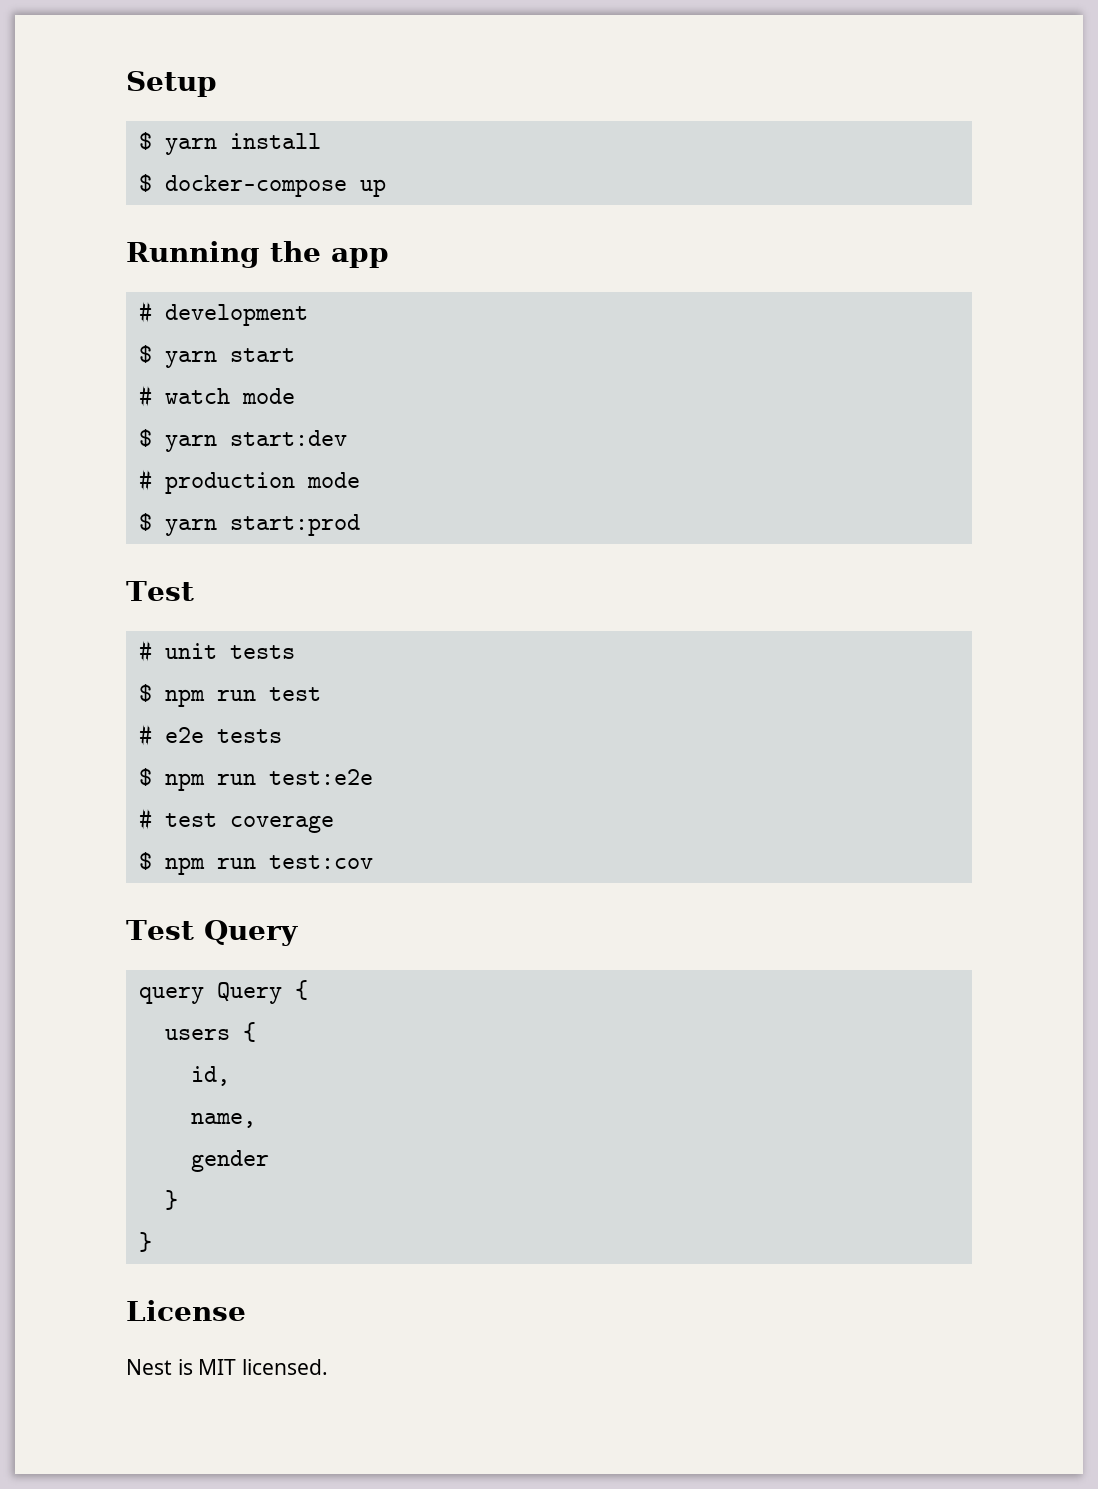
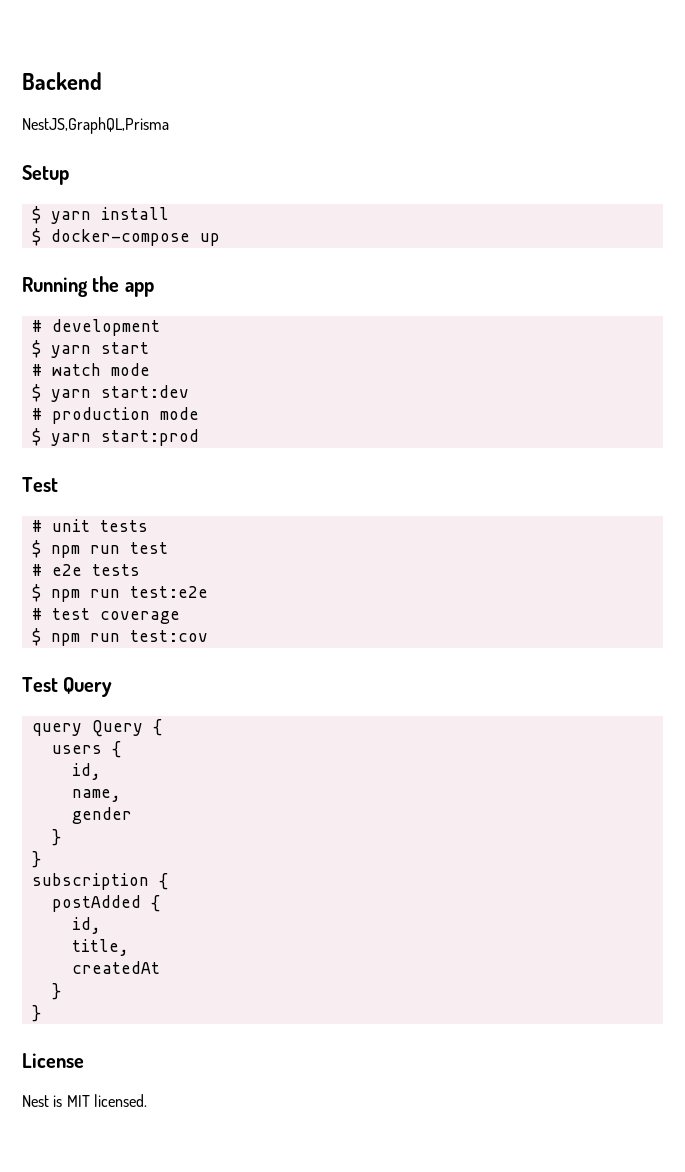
(126, 84) none -> [22,72,102,90] [22,117,169,134] Backend // NestJS,GraphQL,Prisma //
(152, 1242) none -> [31,873,168,890] [51,895,160,912] [71,917,101,934] [71,939,129,956] [71,961,160,974] [51,983,61,1000] [31,1005,41,1022] // subscription { // postAdded { // id, // title, // createdAt // } // }

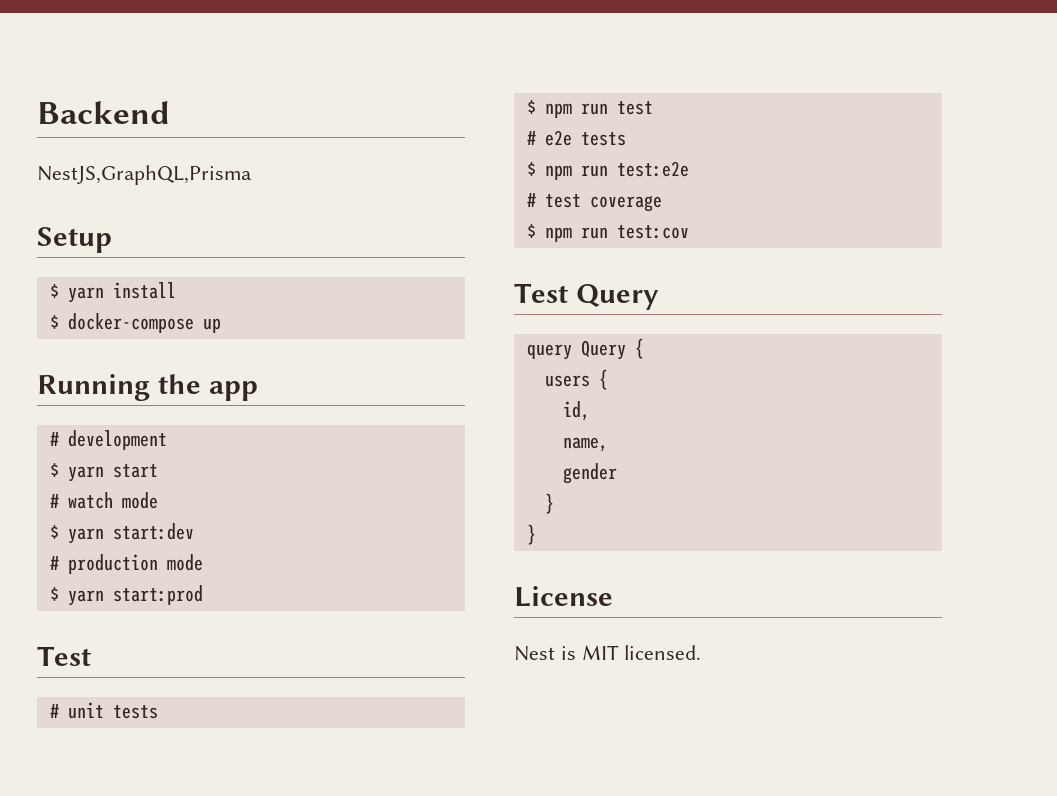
[31,873,168,890] [51,895,160,912] [71,917,101,934] [71,939,129,956] [71,961,160,974] [51,983,61,1000] [31,1005,41,1022] // subscription { // postAdded { // id, // title, // createdAt // } // } -> (536, 534) none

